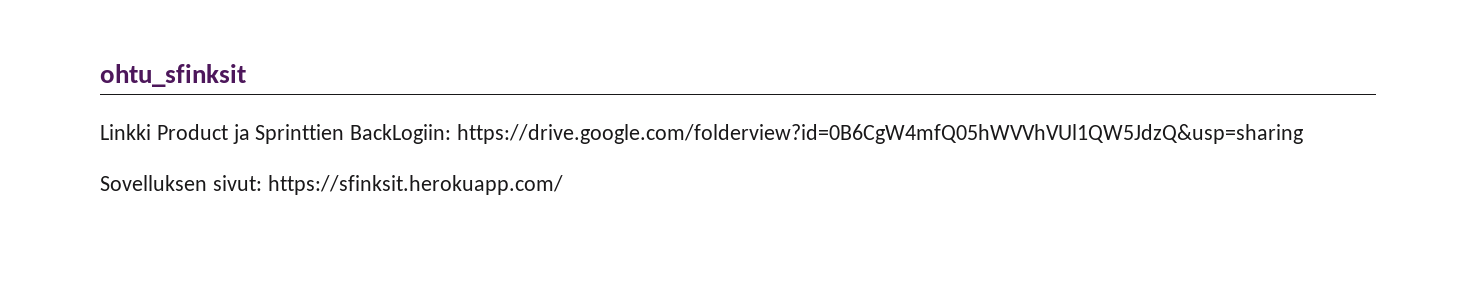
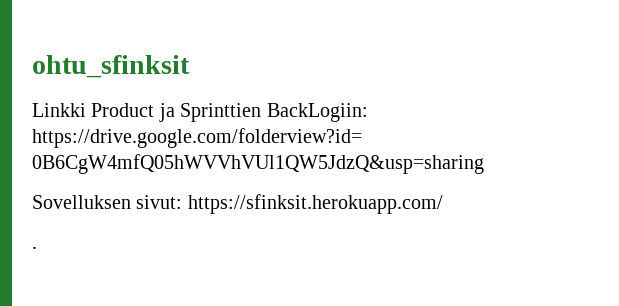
(563, 185) none -> [32,246,37,249] // .

